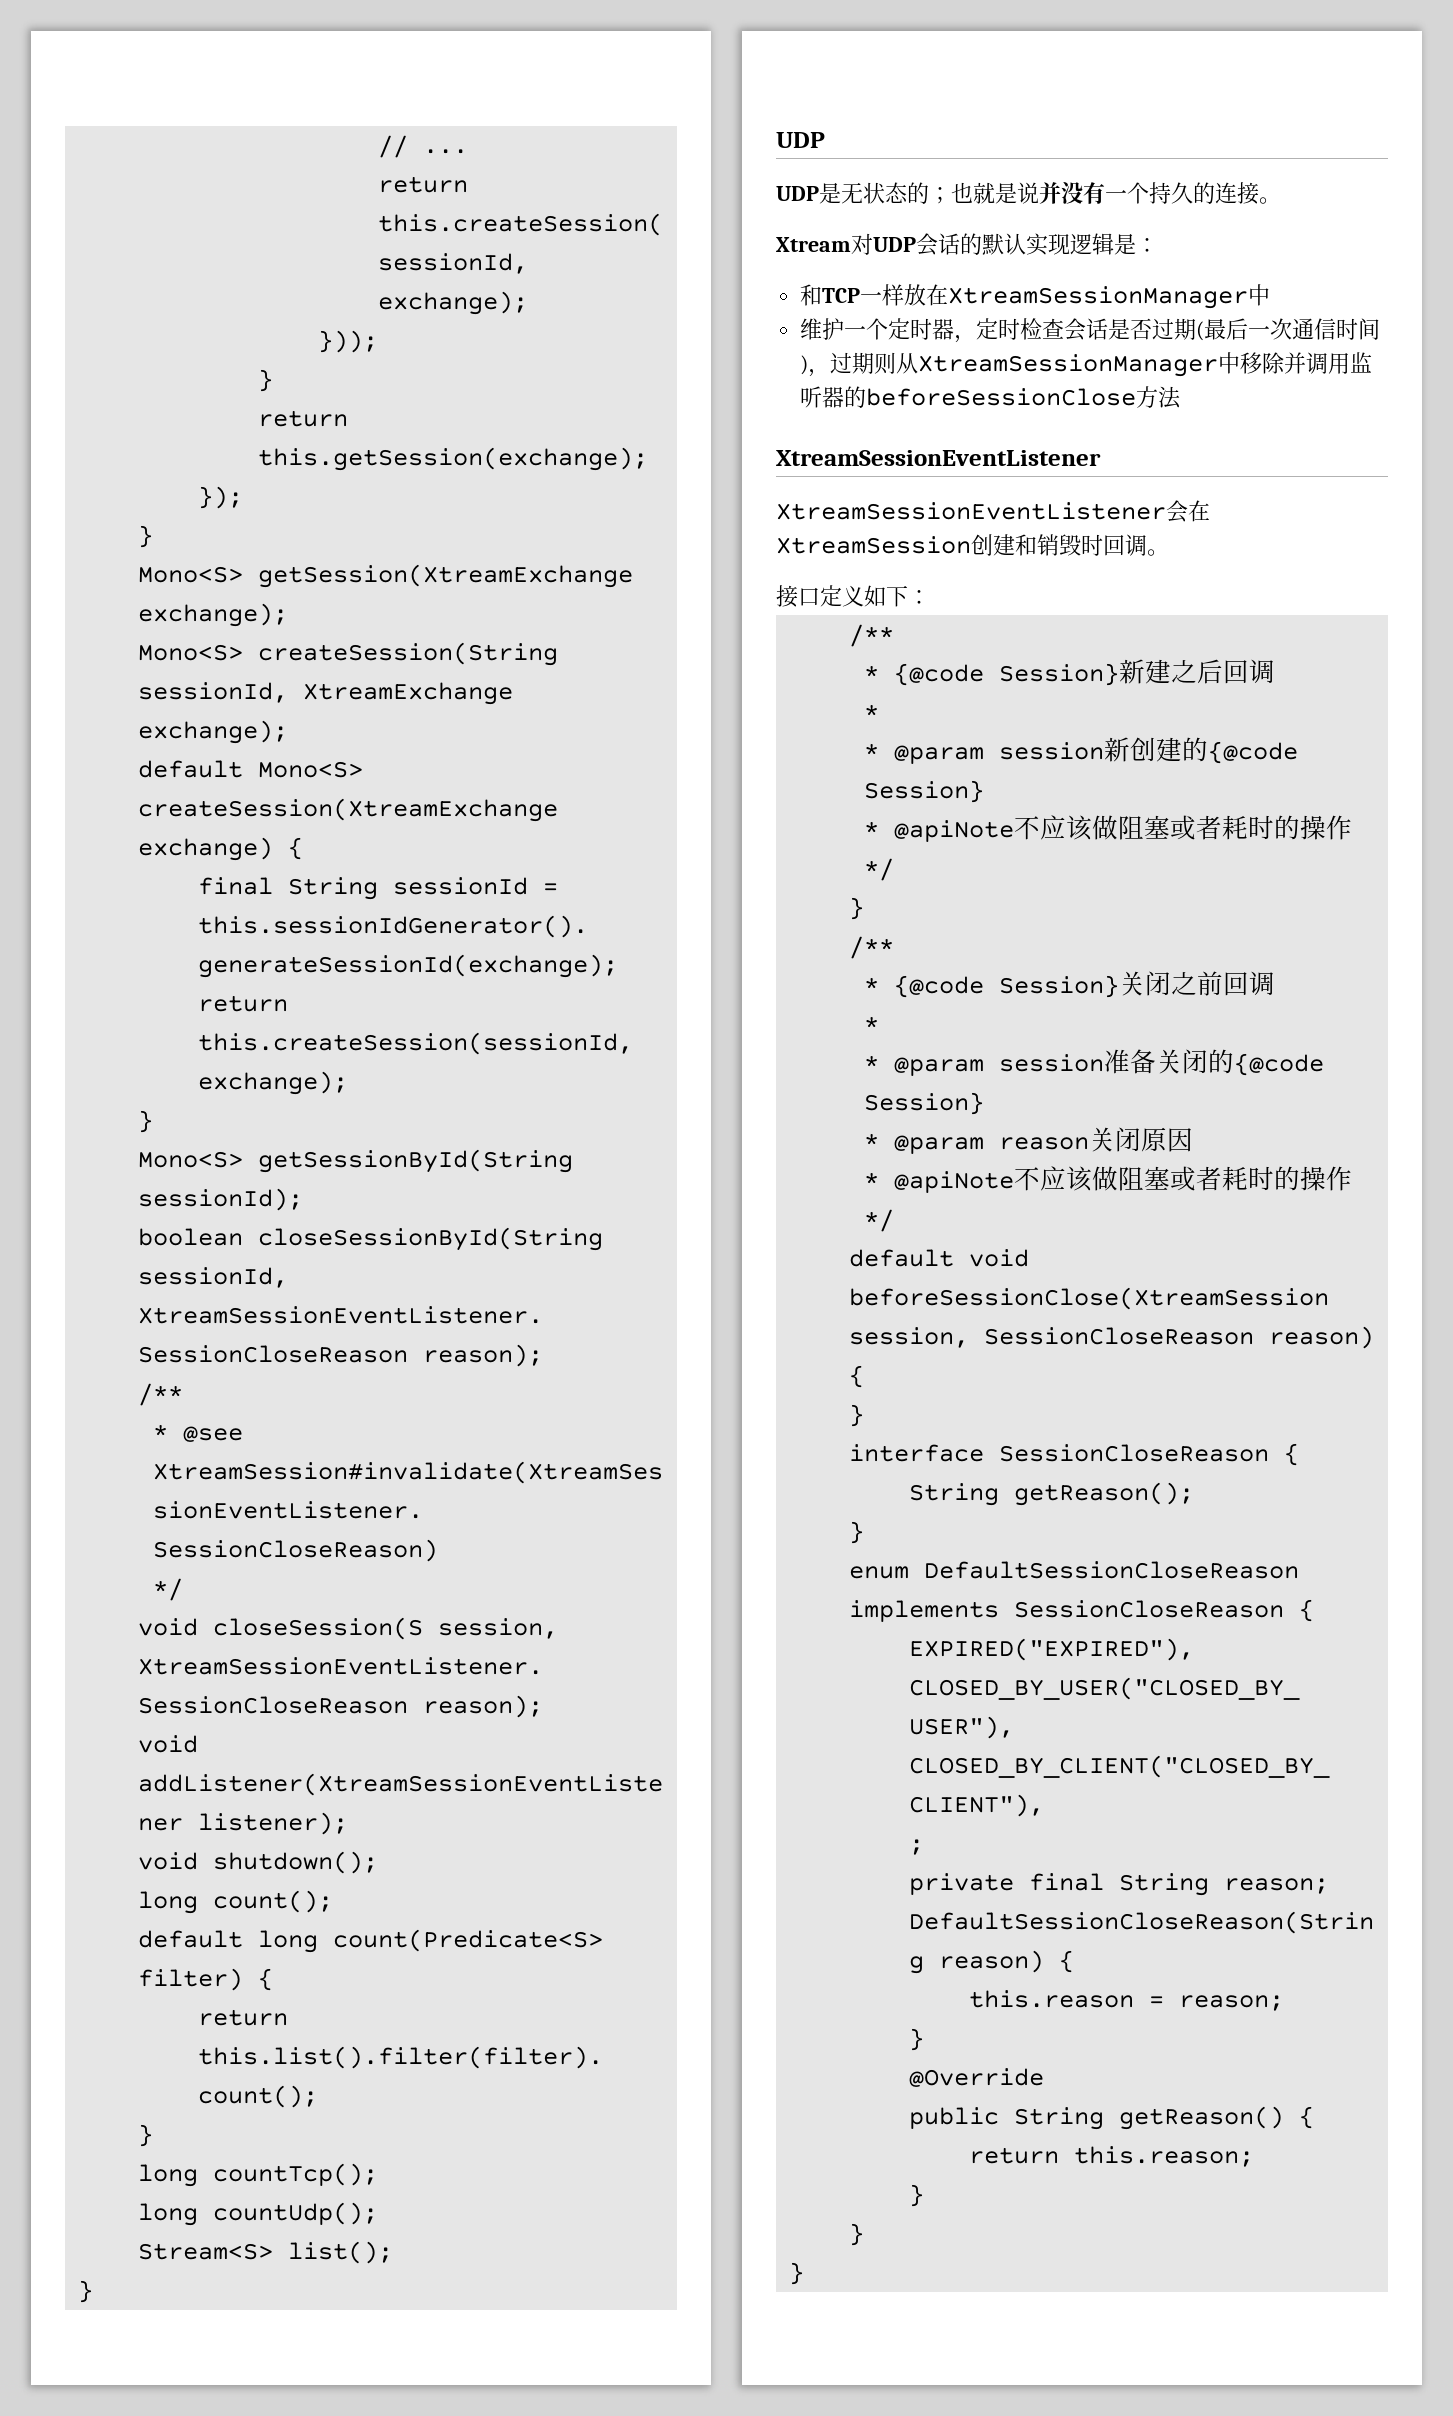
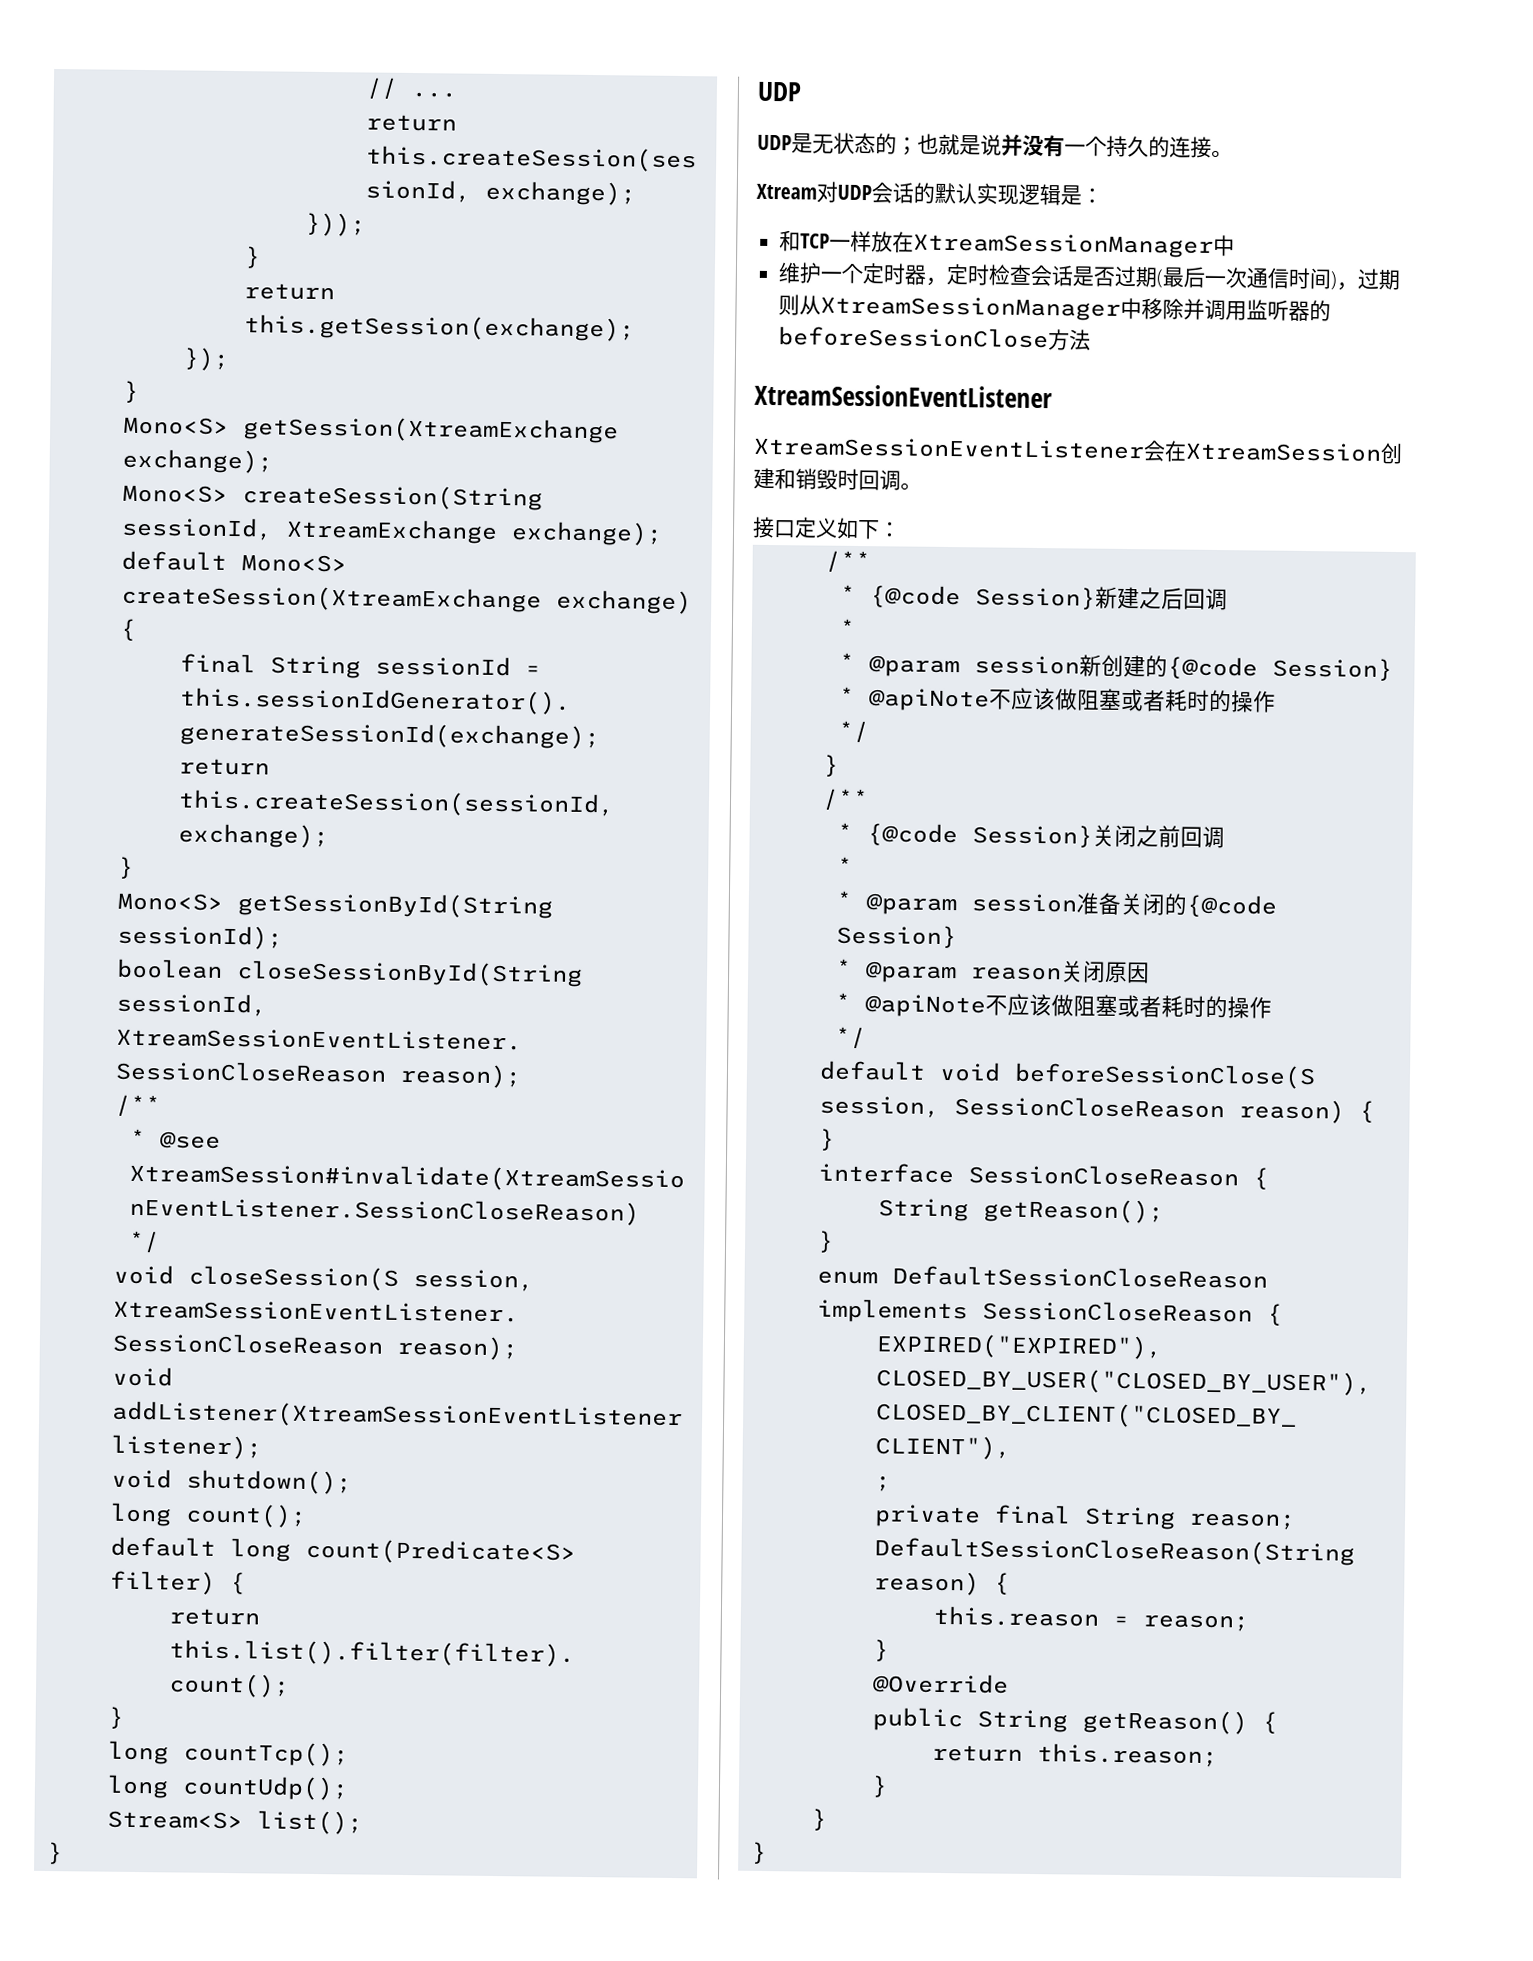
[849,1287,1330,1310] beforeSessionClose(XtreamSession -> [1013,1062,1316,1090] beforeSessionClose(S

